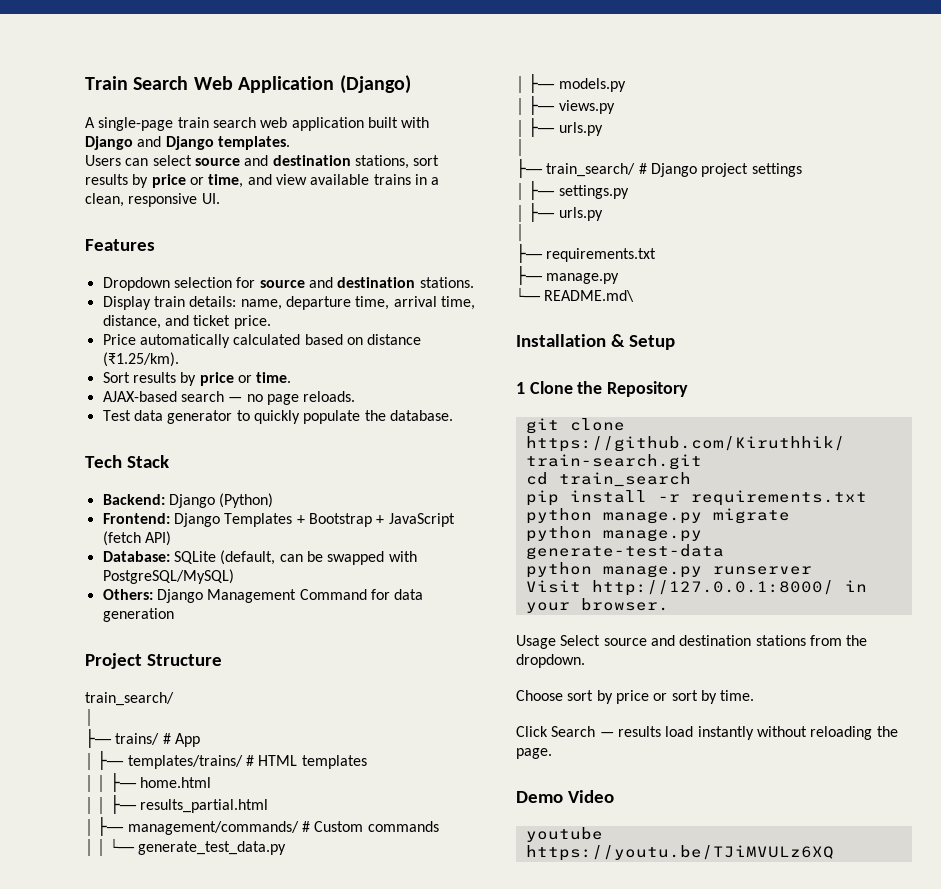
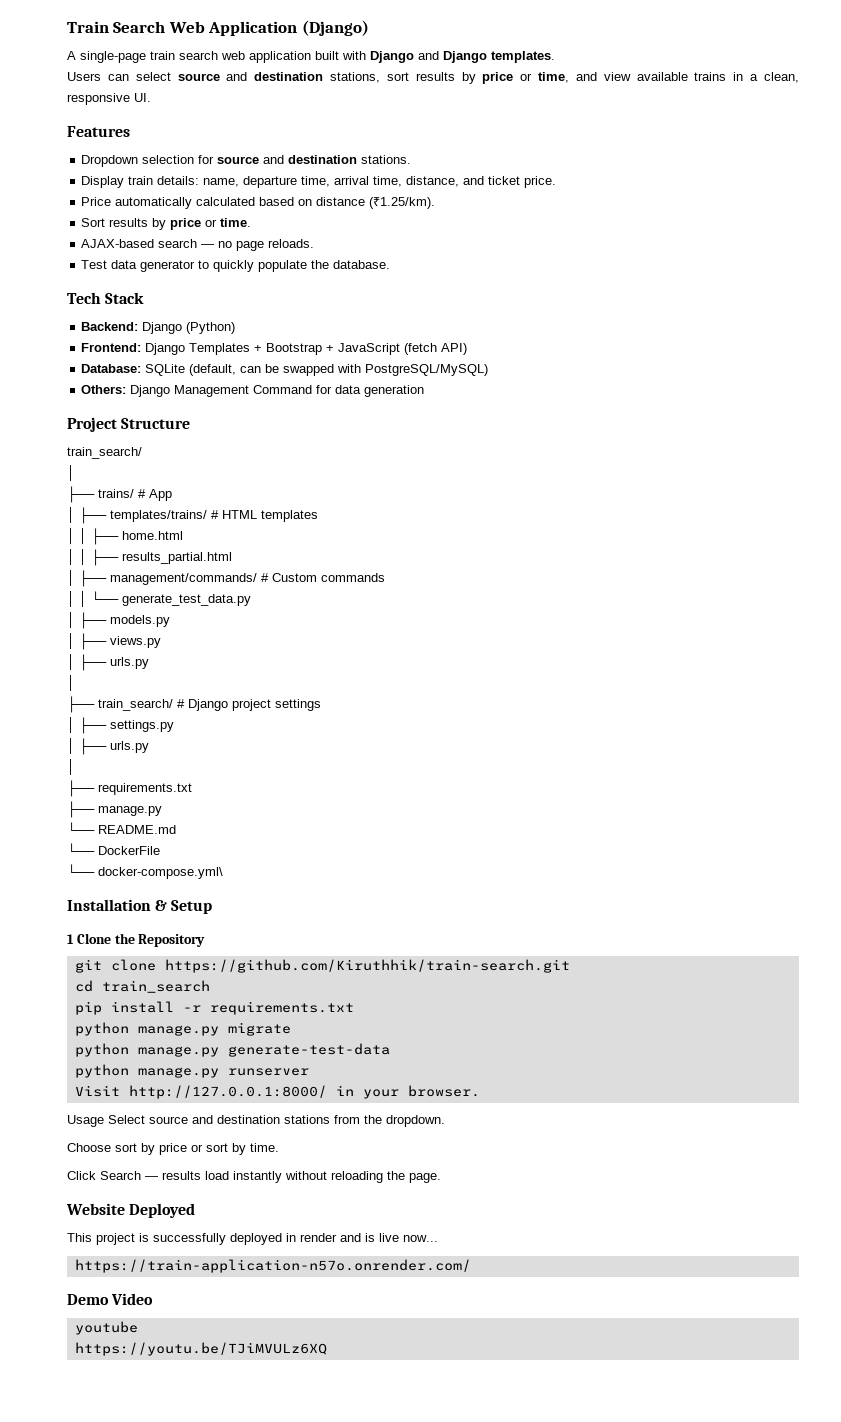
[544,290,635,302] README.md\ -> [98,825,176,834] [67,843,160,855] [67,864,223,879] README.md // └── DockerFile // └── docker-compose.yml\
(552, 753) none -> [66,1203,196,1218] [67,1233,438,1245] [74,1259,471,1273] // Website Deployed // This project is successfully deployed in render and is live now... // https://train-application-n57o.onrender.com/

